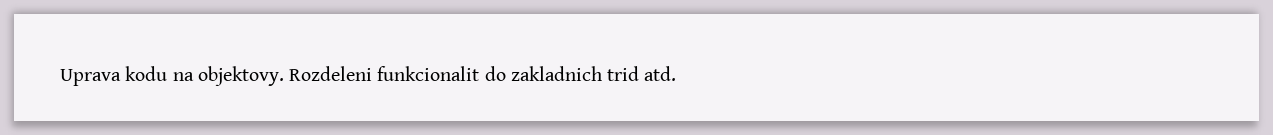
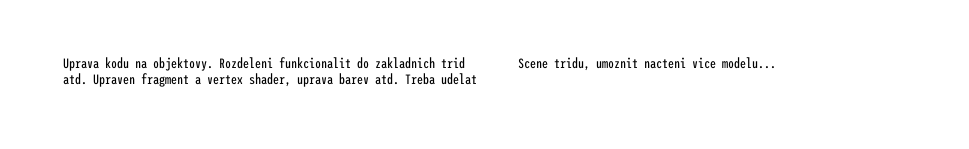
(677, 73) none -> [93,73,477,87] [518,57,776,71] Upraven fragment a vertex shader, uprava barev atd. Treba udelat Scene tridu, umoznit nacteni vice modelu...

